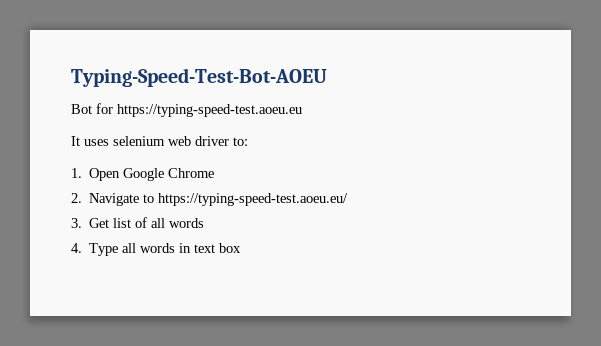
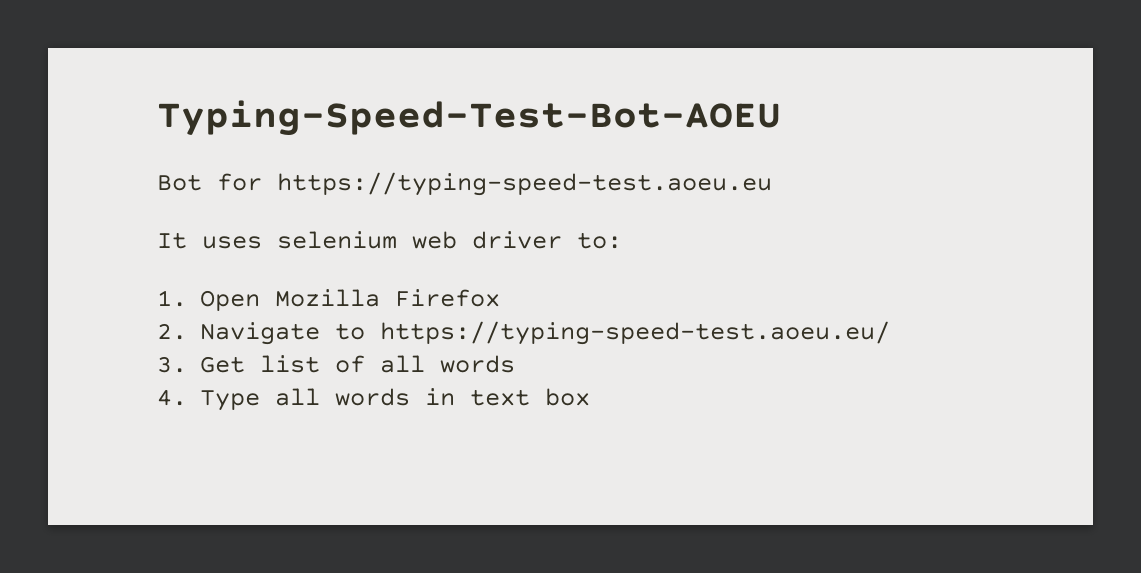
[123,168,215,181] Google Chrome -> [274,289,500,307] Mozilla Firefox

